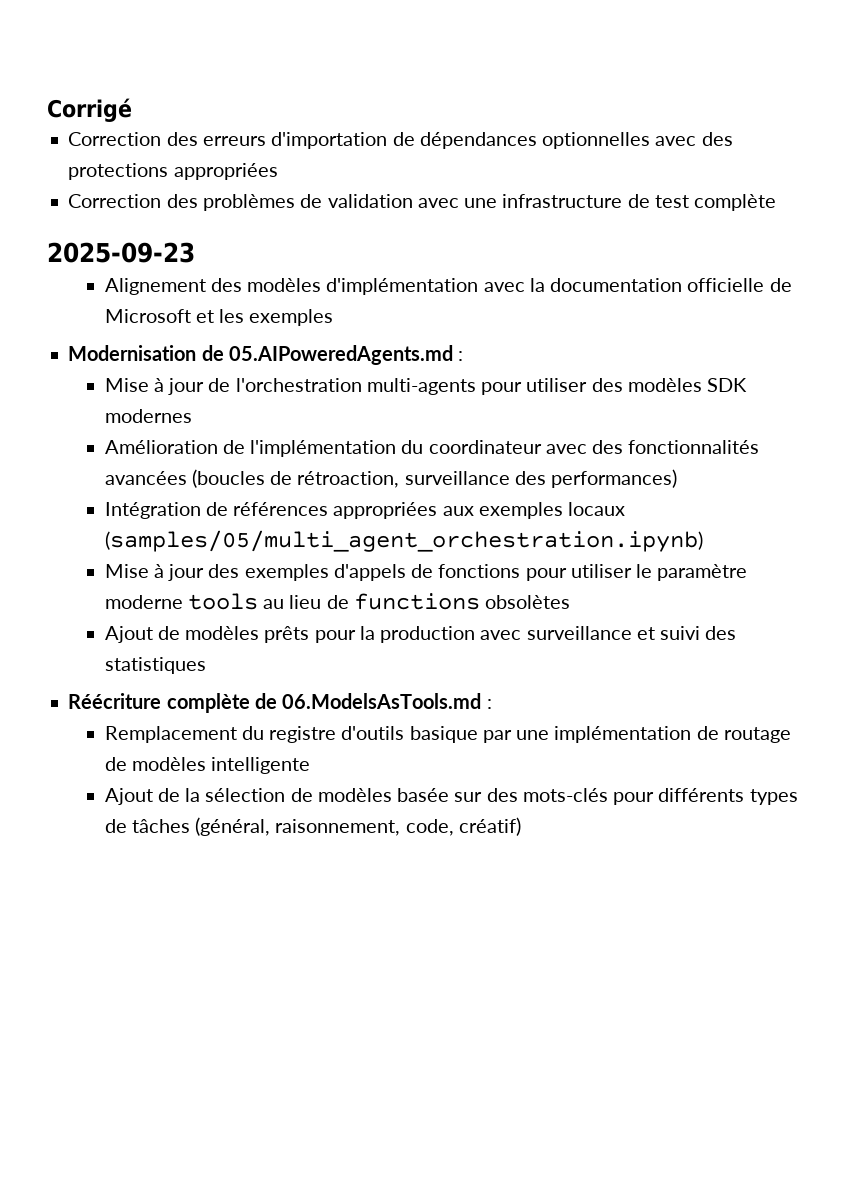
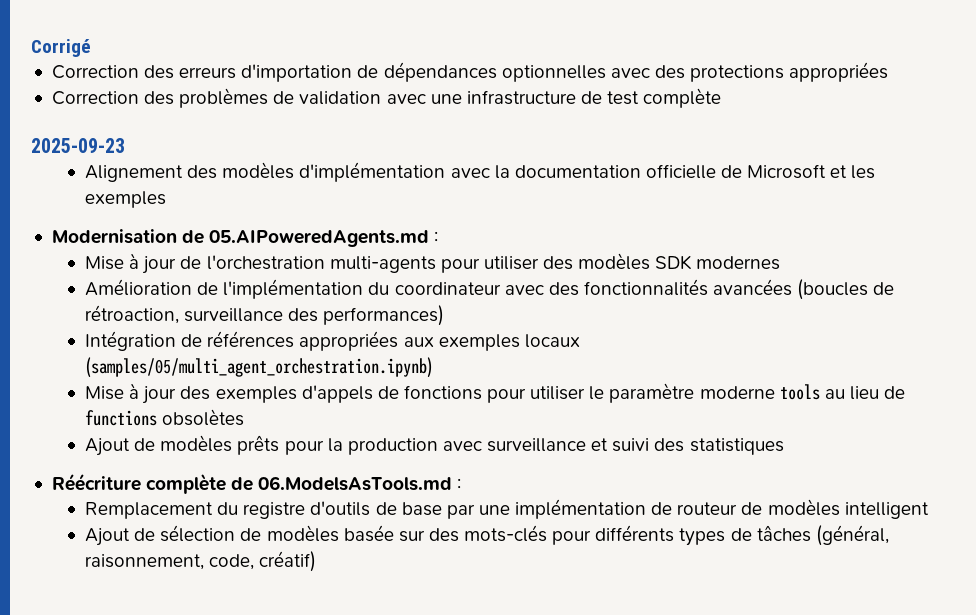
[409,726,478,743] basique -> [375,502,442,516] de base
[723,727,791,743] [104,757,311,774] [104,788,201,805] routage de modèles intelligente // Ajout de la -> [677,499,929,519] [85,528,156,546] routeur de modèles intelligent // Ajout de

